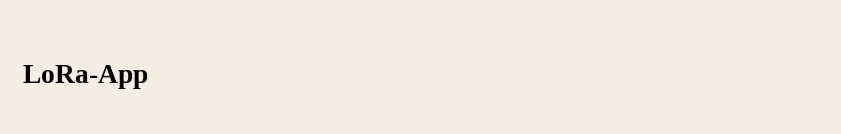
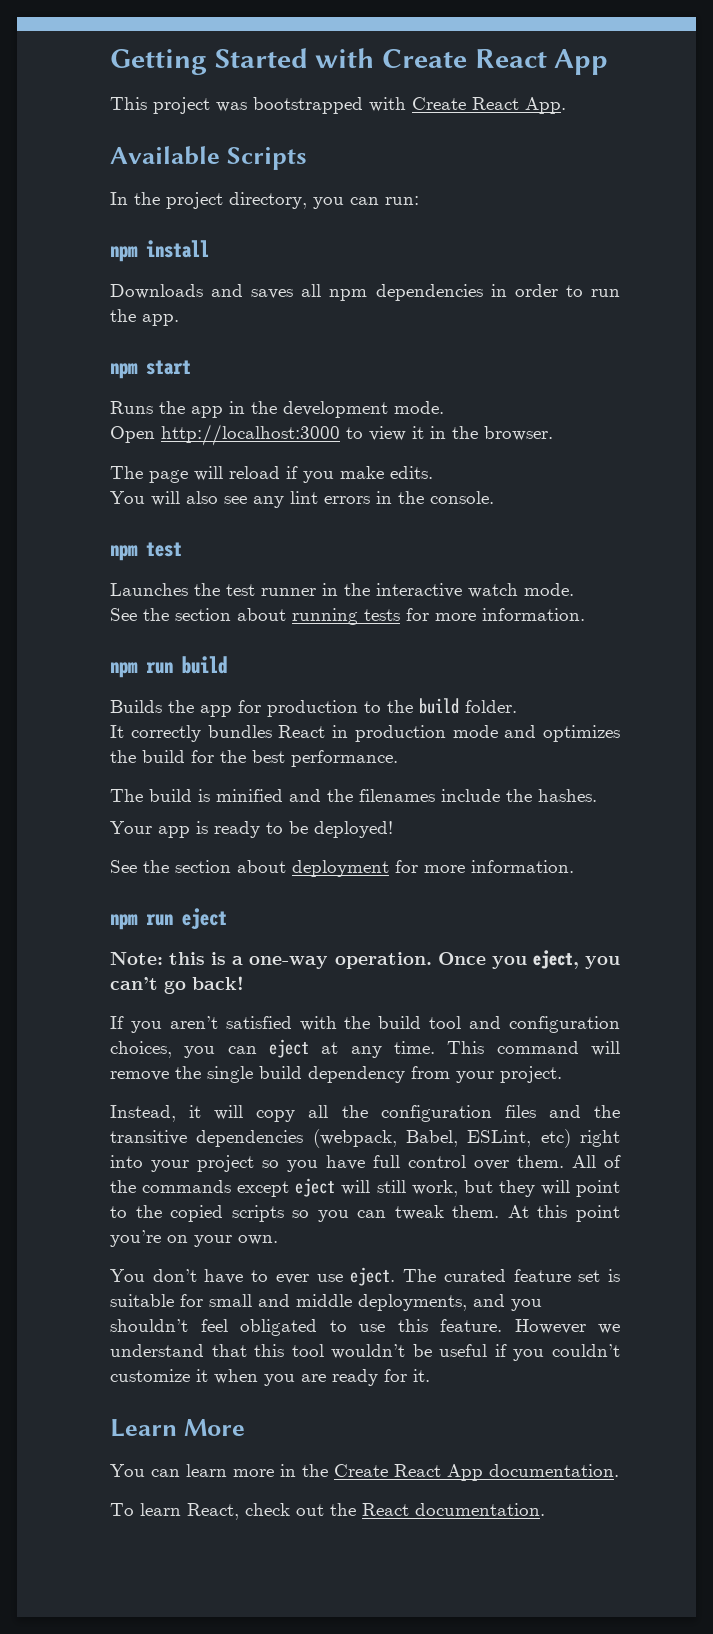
[23,65,148,89] LoRa-App -> [110,48,609,75] [110,97,566,114] [110,146,307,170] [110,192,419,209] [110,240,209,262] [110,284,620,301] [110,309,179,326] [110,360,191,379] [110,401,444,418] [110,424,553,446] [110,466,433,483] [110,491,494,508] [110,542,182,561] [110,583,574,598] [110,608,585,625] [110,656,227,678] [110,698,517,717] [110,725,620,742] [110,750,398,767] [110,789,597,802] [110,821,393,838] [110,860,574,877] [110,908,227,930] [110,950,620,969] [110,976,244,994] [110,1016,621,1033] [110,1039,620,1058] [110,1066,562,1083] [110,1105,620,1122] [110,1129,620,1148] [110,1155,621,1172] [110,1178,621,1197] [110,1205,620,1222] [110,1230,278,1247] [110,1267,620,1286] [110,1294,542,1311] [110,1319,620,1336] [110,1344,620,1361] [110,1369,430,1386] [110,1419,245,1437] [110,1464,619,1481] [110,1503,545,1520] Getting Started with Create React App // This project was bootstrapped with Create React App. // Available Scripts // In the project directory, you can run: // npm install // Downloads and saves all npm dependencies in order to run the app. // npm start // Runs the app in the development mode. // Open http://localhost:3000 to view it in the browser. // The page will reload if you make edits. // You will also see any lint errors in the console. // npm test // Launches the test runner in the interactive watch mode. // See the section about running tests for more information. // npm run build // Builds the app for production to the build folder. // It correctly bundles React in production mode and optimizes the build for the best performance. // The build is minified and the filenames include the hashes. // Your app is ready to be deployed! // See the section about deployment for more information. // npm run eject // Note: this is a one-way operation. Once you eject, you can’t go back! // If you aren’t satisfied with the build tool and configuration choices, you can eject at any time. This command will remove the single build dependency from your project. // Instead, it will copy all the configuration files and the transitive dependencies (webpack, Babel, ESLint, etc) right into your project so you have full control over them. All of the commands except eject will still work, but they will point to the copied scripts so you can tweak them. At this point you’re on your own. // You don’t have to ever use eject. The curated feature set is suitable for small and middle deployments, and you shouldn’t feel obligated to use this feature. However we understand that this tool wouldn’t be useful if you couldn’t customize it when you are ready for it. // Learn More // You can learn more in the Create React App documentation. // To learn React, check out the React documentation.

